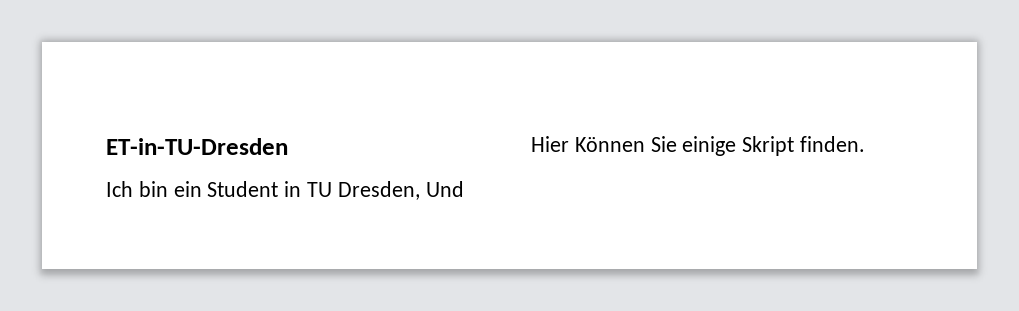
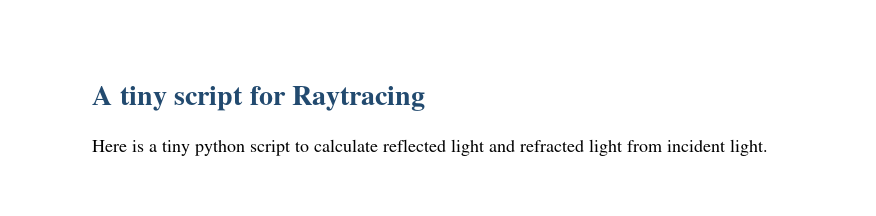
[106,138,288,155] [106,181,464,200] [531,136,866,156] ET-in-TU-Dresden // Ich bin ein Student in TU Dresden, Und Hier Können Sie einige Skript finden. -> [92,86,426,111] [92,139,768,156] A tiny script for Raytracing // Here is a tiny python script to calculate reflected light and refracted light from incident light.

